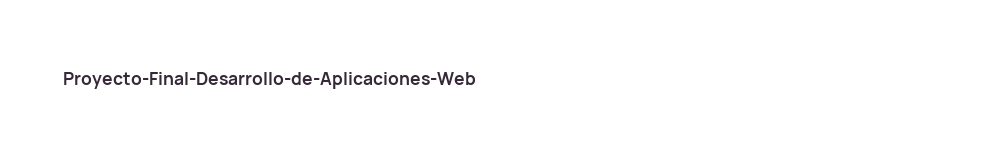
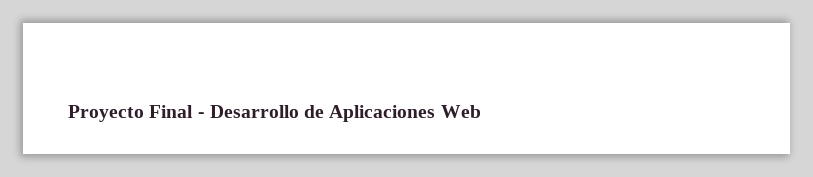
[63,72,476,89] Proyecto-Final-Desarrollo-de-Aplicaciones-Web -> [68,105,481,122] Proyecto Final - Desarrollo de Aplicaciones Web

